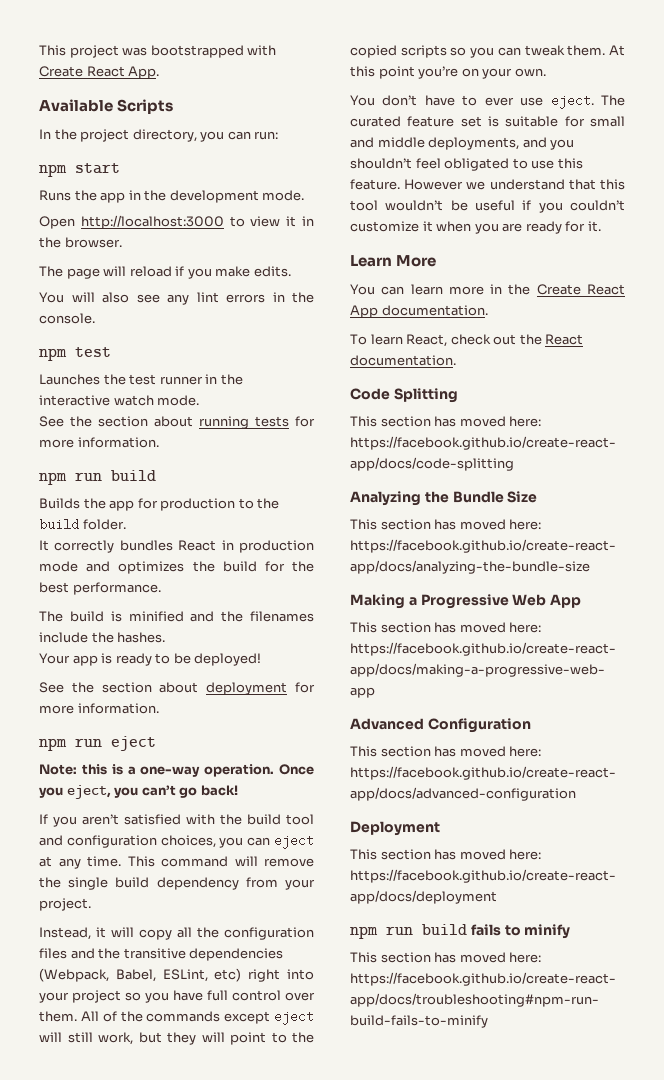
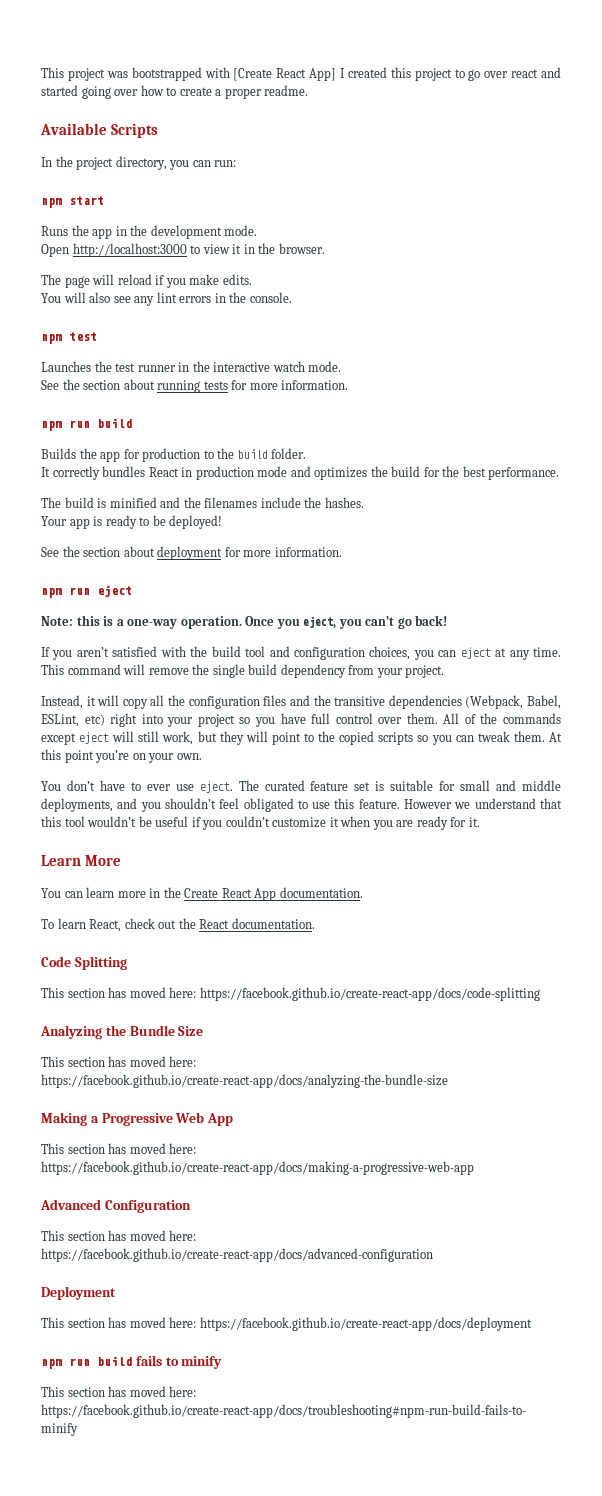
[39,66,160,79] Create React App. -> [233,67,561,81] [41,85,309,99] [Create React App] I created this project to go over react and started going over how to create a proper readme.

